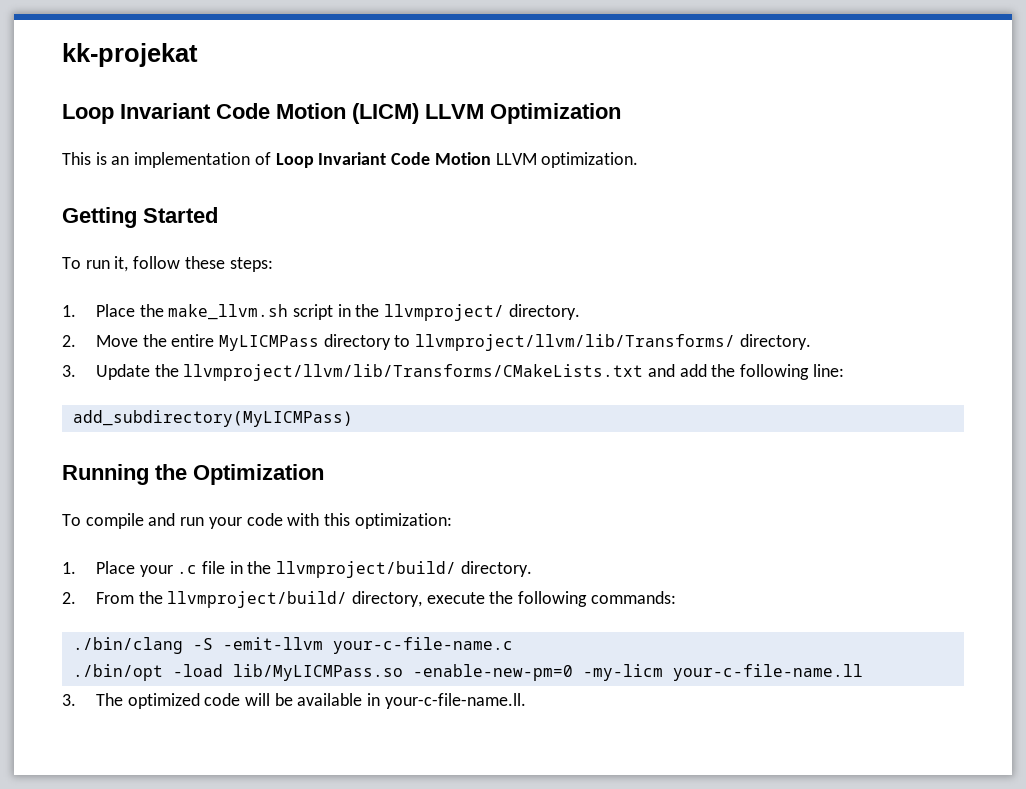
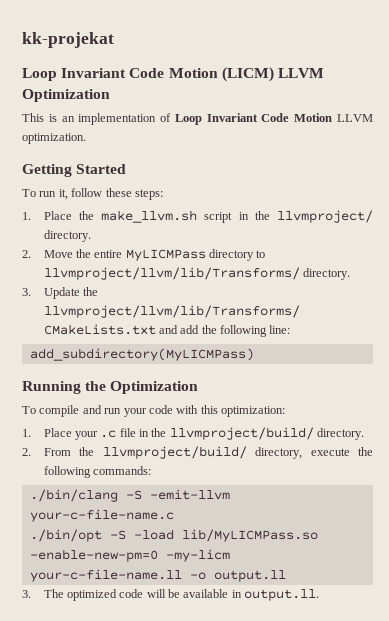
(163, 672) none -> [109,530,126,540] -S
(863, 672) none -> [189,570,286,582] -o output.ll
[384,693,526,709] your-c-file-name.ll. -> [244,589,320,601] output.ll.

